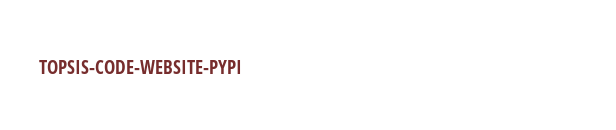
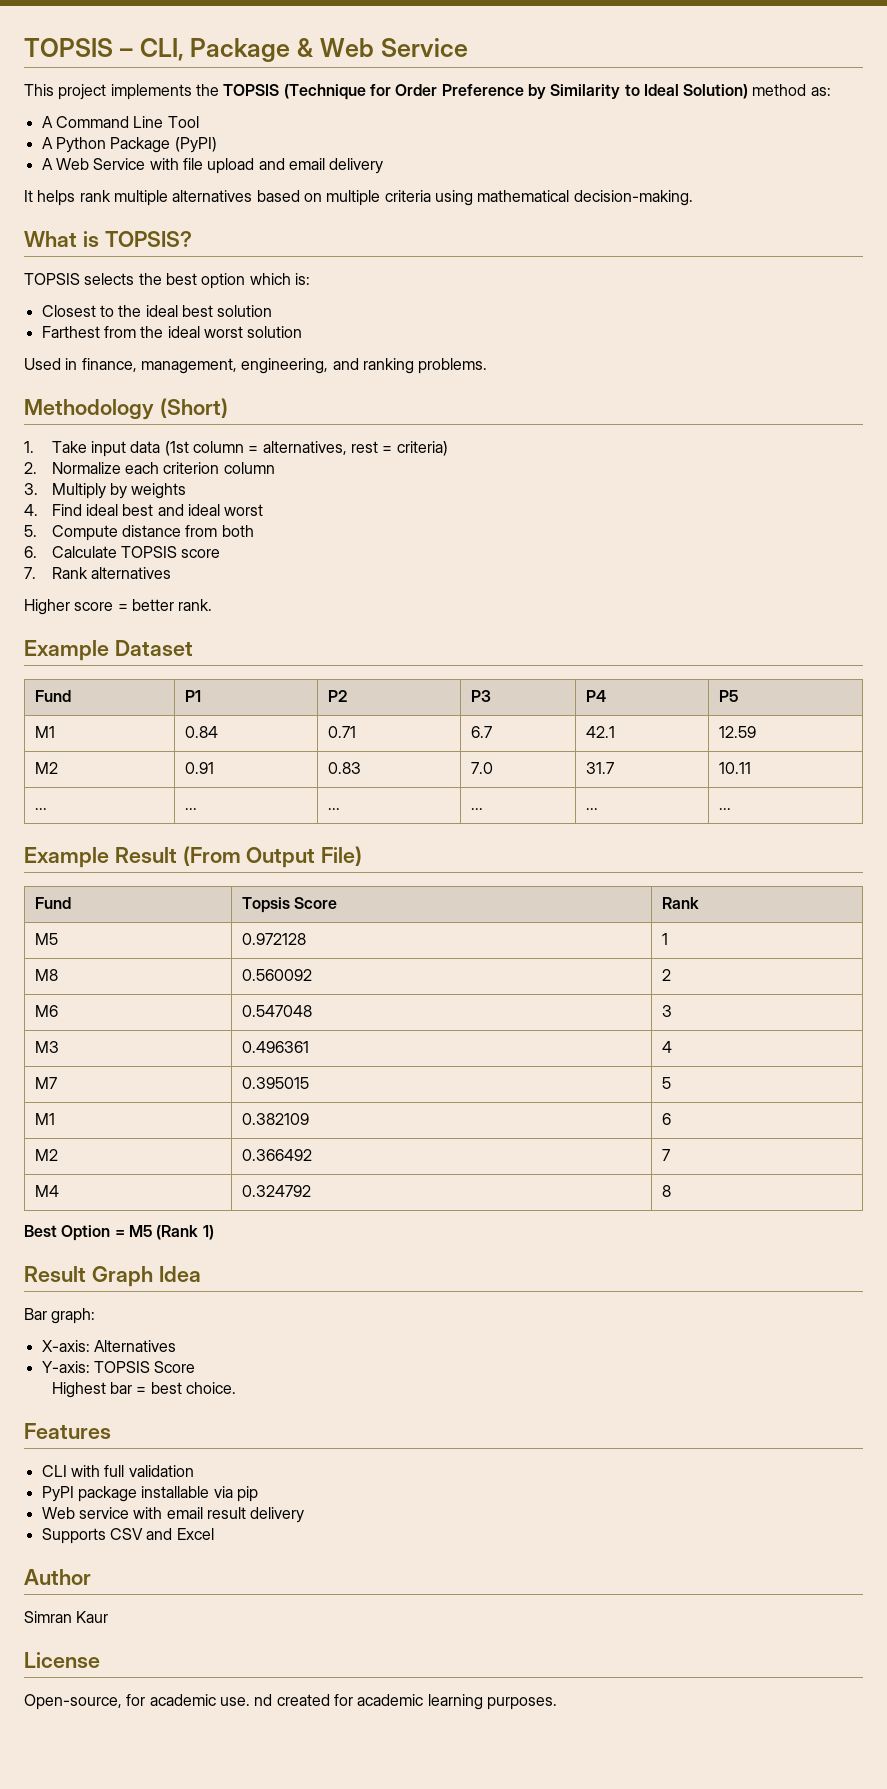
[39,60,242,74] TOPSIS-CODE-WEBSITE-PYPI -> [24,38,468,62] [24,84,831,100] [41,116,199,128] [41,137,217,153] [41,158,384,174] [24,190,693,206] [24,231,192,247] [24,273,310,289] [41,305,273,317] [41,326,303,338] [24,358,488,374] [24,398,228,420] [24,441,448,457] [24,462,275,474] [24,483,187,499] [24,504,264,516] [24,525,254,541] [24,546,221,558] [24,567,171,579] [24,599,213,615] [24,640,193,661] [35,690,72,702] [185,690,202,702] [328,690,348,702] [471,690,492,702] [586,690,607,702] [719,690,739,702] [35,726,56,738] [185,726,219,738] [328,726,357,738] [471,726,493,738] [586,726,616,738] [719,726,757,738] [35,762,59,774] [185,762,215,774] [328,762,362,774] [471,762,494,774] [586,762,615,774] [719,762,752,774] [35,808,48,810] [185,808,198,810] [328,808,341,810] [471,808,484,810] [586,808,599,810] [719,808,732,810] [24,846,363,868] [35,897,72,909] [242,897,338,913] [662,897,700,909] [35,933,59,945] [242,933,307,945] [662,933,669,945] [35,969,59,981] [242,969,313,981] [662,969,672,981] [35,1005,59,1017] [242,1005,313,1017] [662,1005,673,1017] [35,1041,60,1053] [242,1041,310,1053] [662,1041,673,1053] [35,1077,58,1089] [242,1077,310,1089] [662,1077,672,1089] [35,1113,56,1125] [242,1113,310,1125] [662,1113,672,1125] [35,1149,59,1161] [242,1149,313,1161] [662,1149,671,1161] [35,1185,60,1197] [242,1185,312,1197] [662,1185,672,1197] [24,1225,214,1241] [24,1266,201,1287] [24,1308,96,1324] [41,1340,176,1352] [41,1361,196,1373] [51,1382,236,1398] [24,1423,111,1439] [41,1465,194,1477] [41,1486,258,1502] [41,1507,305,1523] [41,1528,214,1544] [24,1569,91,1585] [24,1611,109,1623] [24,1652,100,1668] [24,1694,557,1710] TOPSIS – CLI, Package & Web Service // This project implements the TOPSIS (Technique for Order Preference by Similarity to Ideal Solution) method as: // A Command Line Tool // A Python Package (PyPI) // A Web Service with file upload and email delivery // It helps rank multiple alternatives based on multiple criteria using mathematical decision-making. // What is TOPSIS? // TOPSIS selects the best option which is: // Closest to the ideal best solution // Farthest from the ideal worst solution // Used in finance, management, engineering, and ranking problems. // Methodology (Short) // 1. Take input data (1st column = alternatives, rest = criteria) // 2. Normalize each criterion column // 3. Multiply by weights // 4. Find ideal best and ideal worst // 5. Compute distance from both // 6. Calculate TOPSIS score // 7. Rank alternatives // Higher score = better rank. // Example Dataset // Fund | P1 | P2 | P3 | P4 | P5 // M1 | 0.84 | 0.71 | 6.7 | 42.1 | 12.59 // M2 | 0.91 | 0.83 | 7.0 | 31.7 | 10.11 // ... | ... | ... | ... | ... | ... // Example Result (From Output File) // Fund | Topsis Score | Rank // M5 | 0.972128 | 1 // M8 | 0.560092 | 2 // M6 | 0.547048 | 3 // M3 | 0.496361 | 4 // M7 | 0.395015 | 5 // M1 | 0.382109 | 6 // M2 | 0.366492 | 7 // M4 | 0.324792 | 8 // Best Option = M5 (Rank 1) // Result Graph Idea // Bar graph: // X-axis: Alternatives // Y-axis: TOPSIS Score // Highest bar = best choice. // Features // CLI with full validation // PyPI package installable via pip // Web service with email result delivery // Supports CSV and Excel // Author // Simran Kaur // License // Open-source, for academic use. nd created for academic learning purposes.

